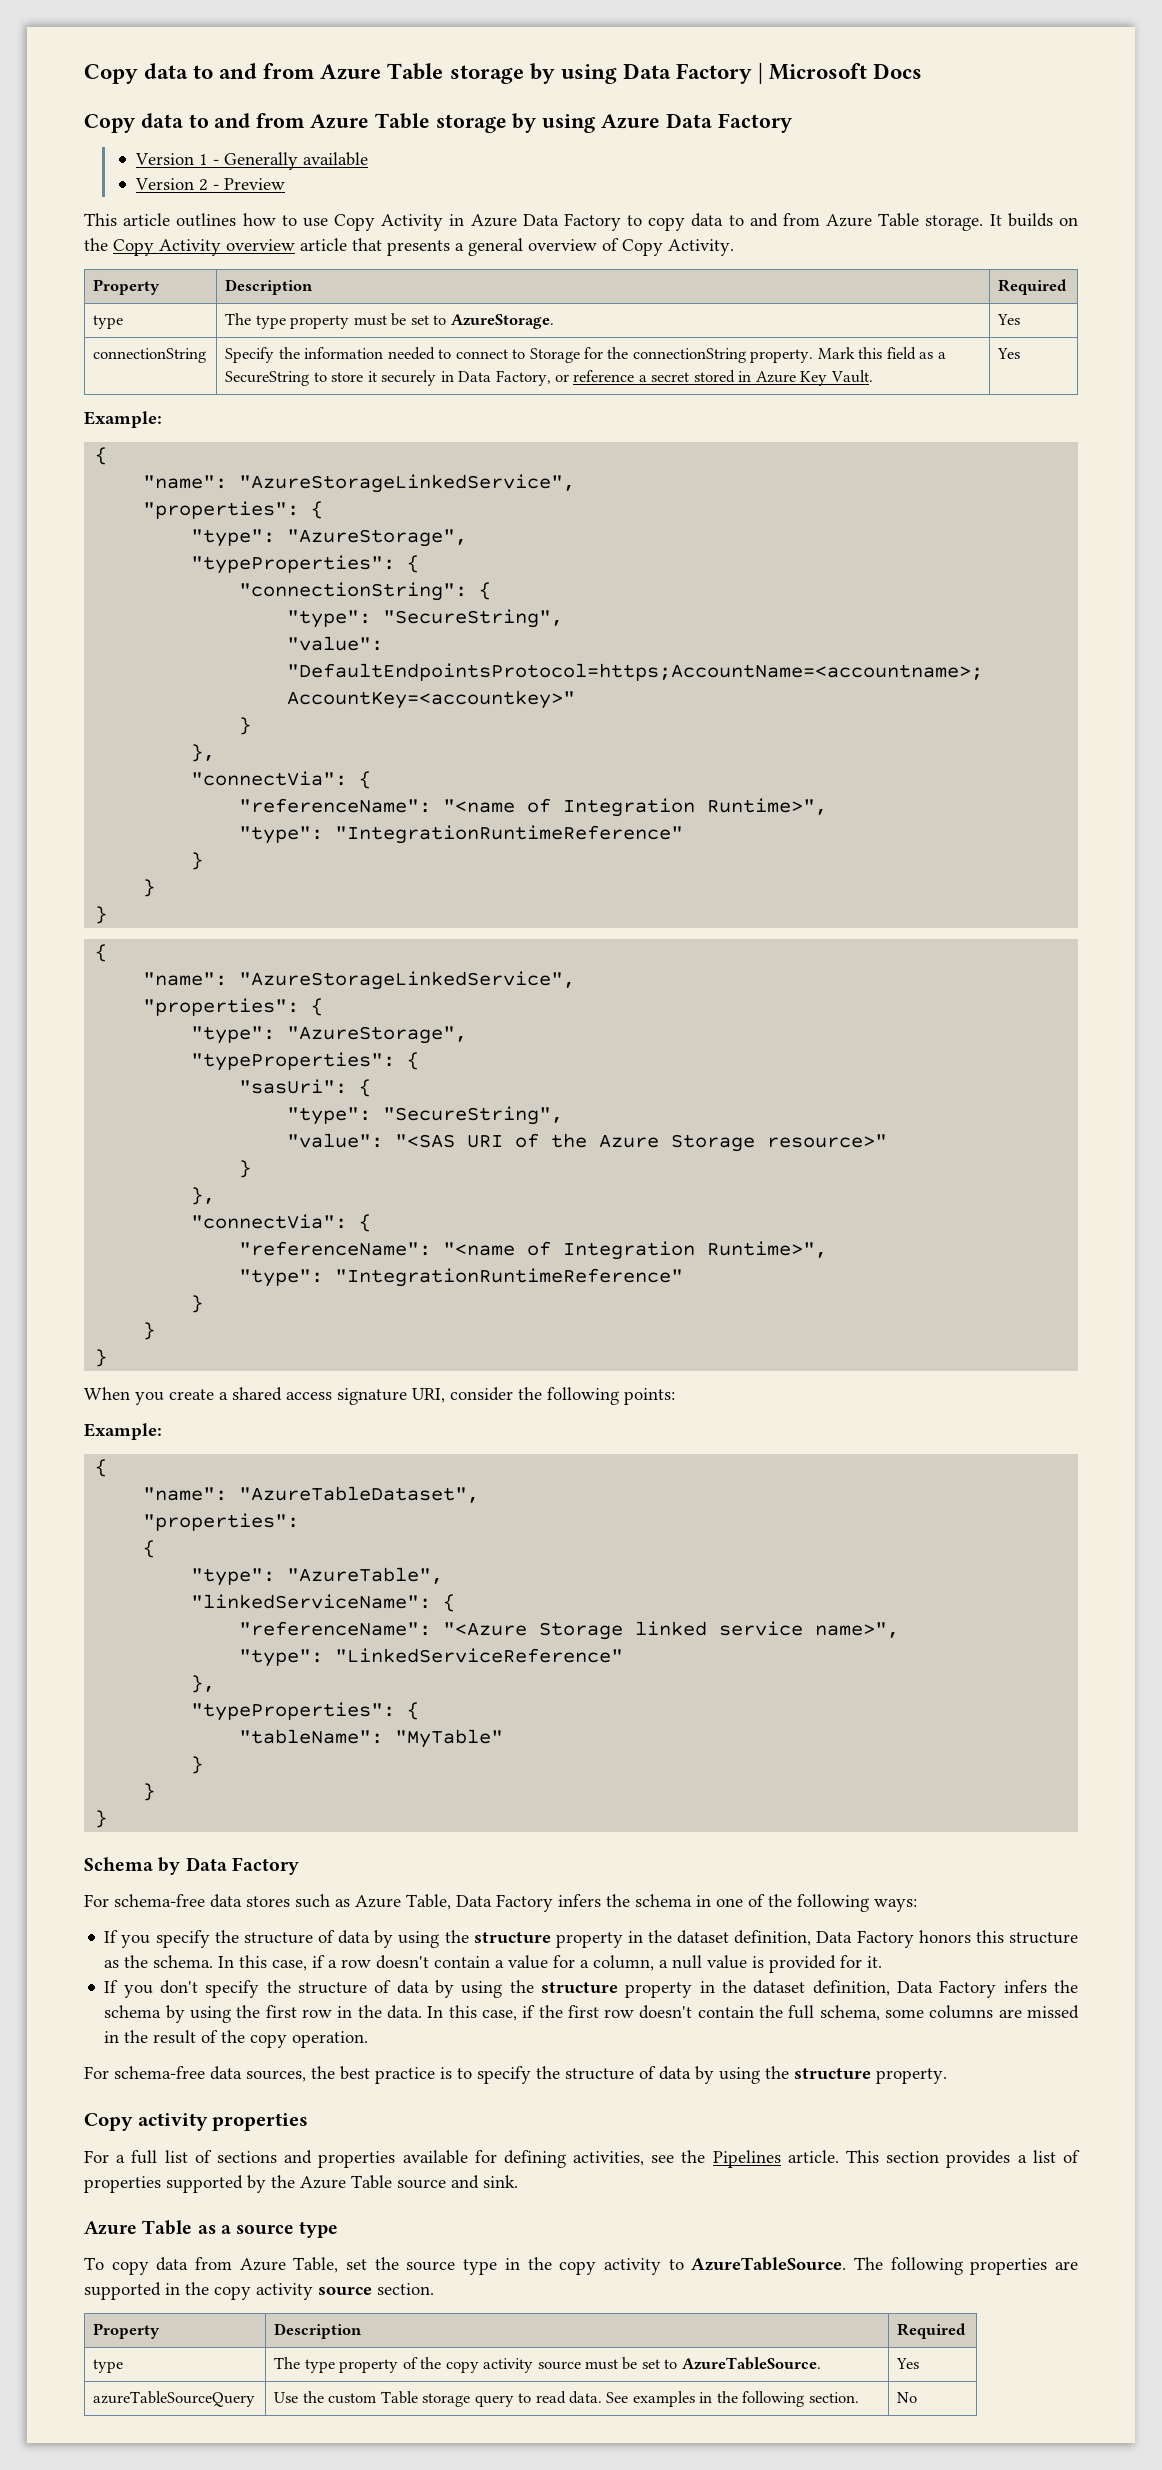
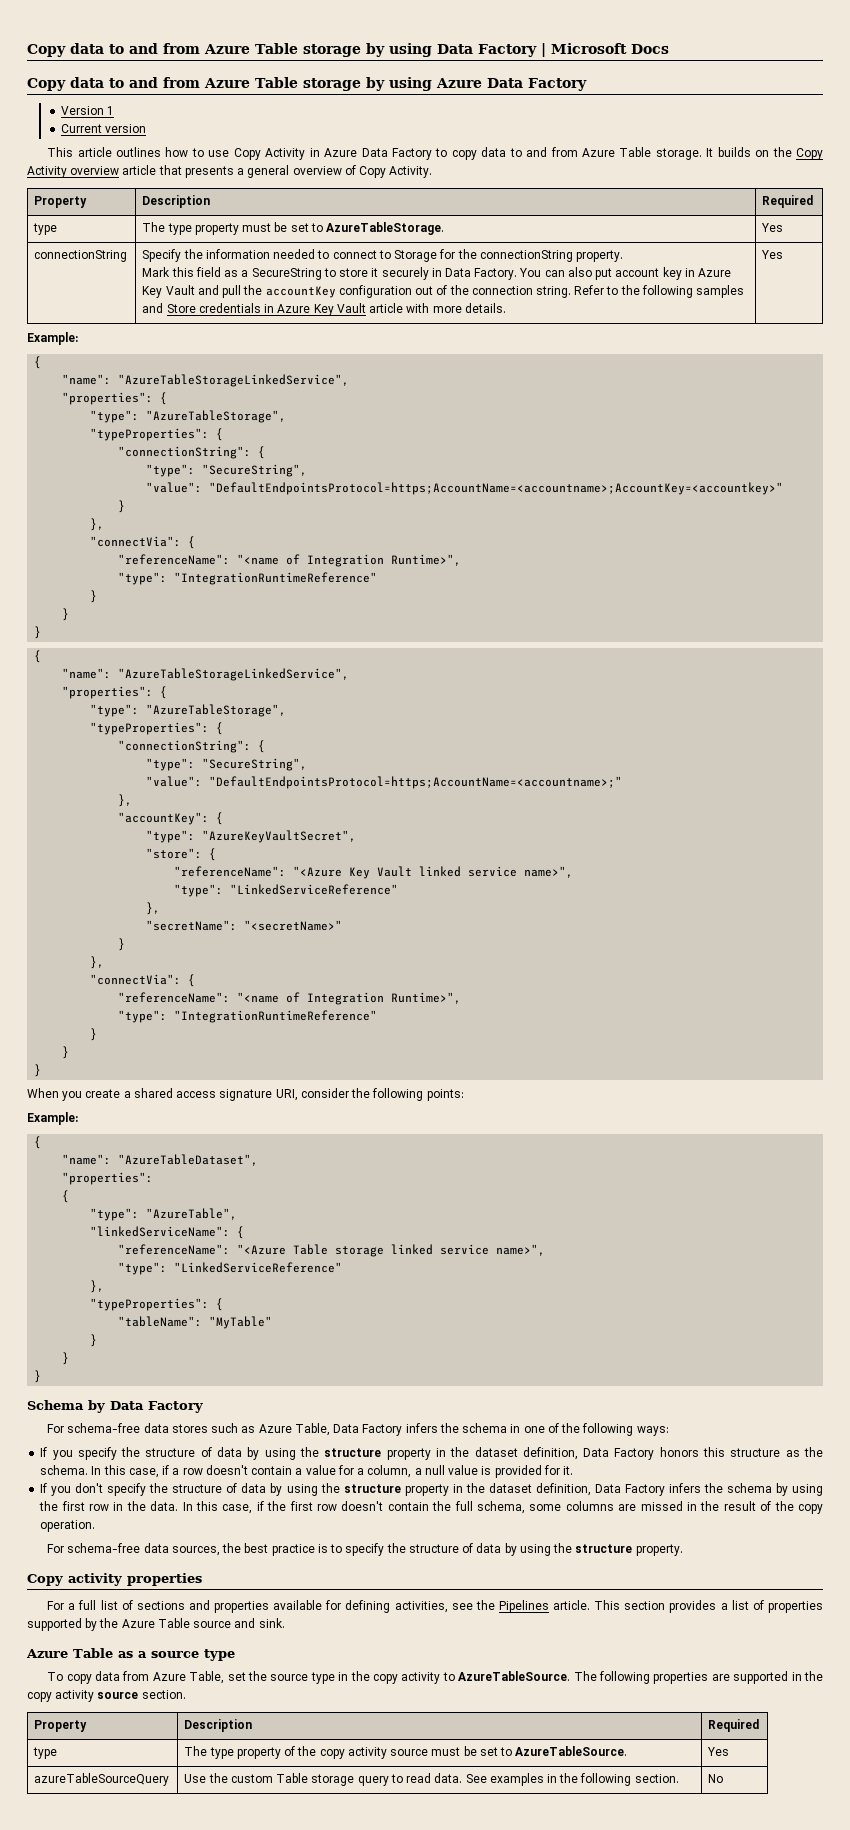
[212,152,368,170] [134,178,285,191] - Generally available // Version 2 - Preview -> [60,124,146,133] // Current version
[450,314,554,329] AzureStorage. -> [326,222,445,235] AzureTableStorage.
(814, 356) none -> (623, 256) //
[495,370,873,386] Factory, or reference a secret stored in Azure Key Vault. -> [474,267,732,280] [142,285,745,298] [142,303,506,316] Factory. You can also put account key in Azure Key Vault and pull the accountKey configuration out of the connection string. Refer to the following samples and Store credentials in Azure Key Vault article with more details.
[239,474,576,493] [143,501,324,519] [191,529,468,547] "AzureStorageLinkedService", // "properties": { // "type": "AzureStorage", -> [118,374,350,387] [62,392,168,405] [90,410,287,423] "AzureTableStorageLinkedService", // "properties": { // "type": "AzureTableStorage",
[239,971,576,990] [143,998,324,1016] [191,1026,468,1044] [191,1052,420,1071] [239,1079,372,1097] [287,1106,564,1125] [287,1133,888,1152] "AzureStorageLinkedService", // "properties": { // "type": "AzureStorage", // "typeProperties": { // "sasUri": { // "type": "SecureString", // "value": "<SAS URI of the Azure Storage resource>" -> [118,668,350,681] [62,686,168,699] [90,704,287,717] [90,722,224,735] [118,740,266,753] [146,758,308,771] [146,776,623,789] [118,794,133,807] [118,812,224,825] [146,830,357,843] [146,848,217,861] [174,866,574,879] [174,884,399,897] [146,902,161,915] [146,920,343,931] "AzureTableStorageLinkedService", // "properties": { // "type": "AzureTableStorage", // "typeProperties": { // "connectionString": { // "type": "SecureString", // "value": "DefaultEndpointsProtocol=https;AccountName=<accountname>;" // }, // "accountKey": { // "type": "AzureKeyVaultSecret", // "store": { // "referenceName": "<Azure Key Vault linked service name>", // "type": "LinkedServiceReference" // }, // "secretName": "<secretName>"
[539,1622,624,1640] Storage -> [293,1244,385,1257] Table storage

